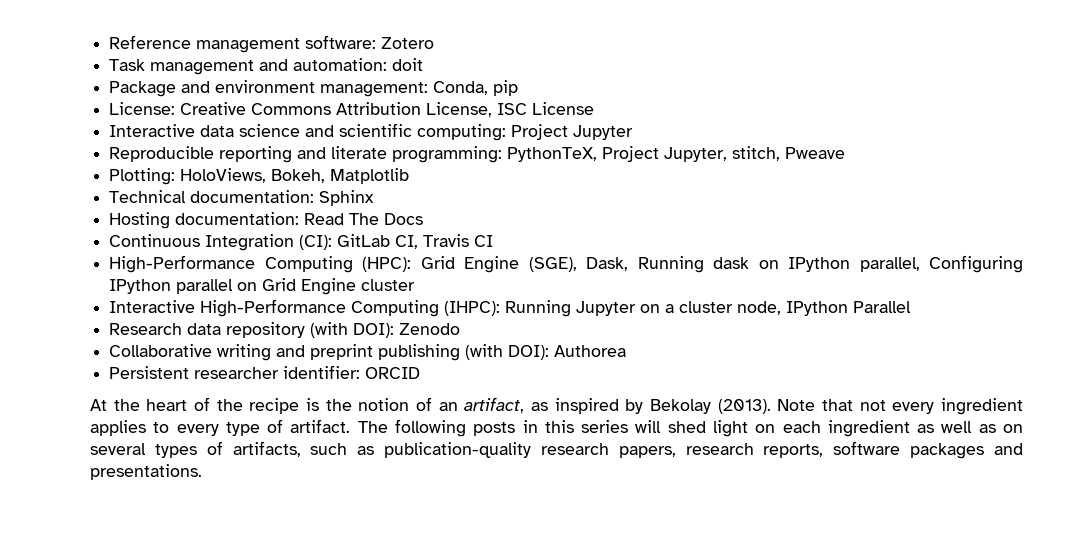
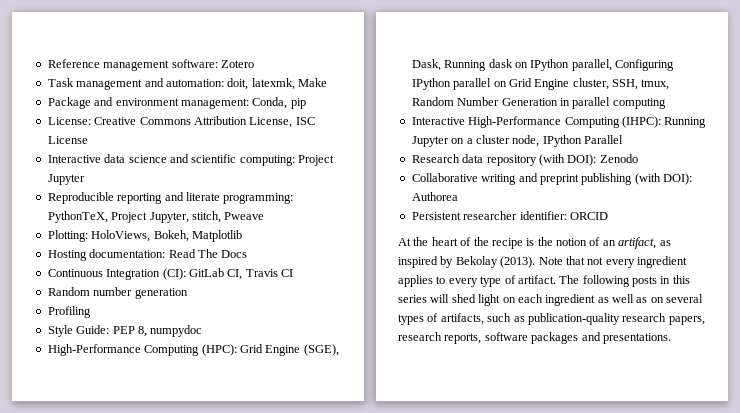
[392,58,424,71] doit -> [227,78,327,90] doit, latexmk, Make
[109,190,375,206] // Technical documentation: Sphinx -> (242, 236) none
(494, 241) none -> [47,287,188,299] [47,306,91,318] [47,325,203,337] // Random number generation // Profiling // Style Guide: PEP 8, numpydoc
[361,279,416,291] cluster -> [572,78,670,90] [411,97,666,109] cluster, SSH, tmux, Random Number Generation in parallel computing

